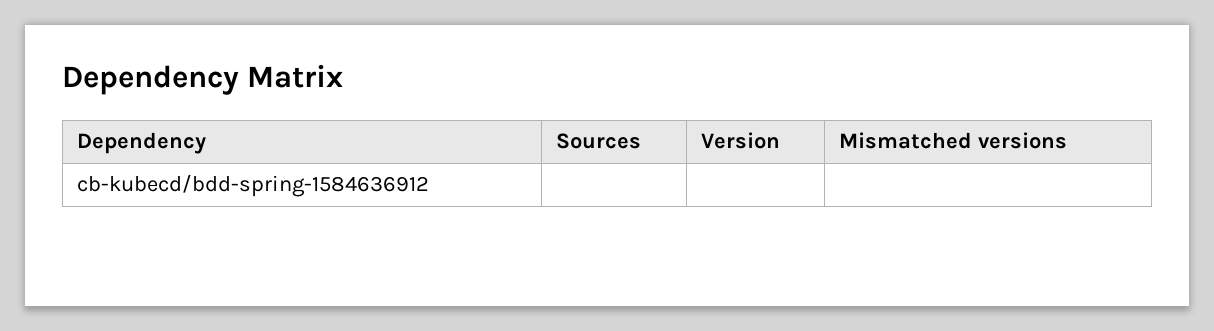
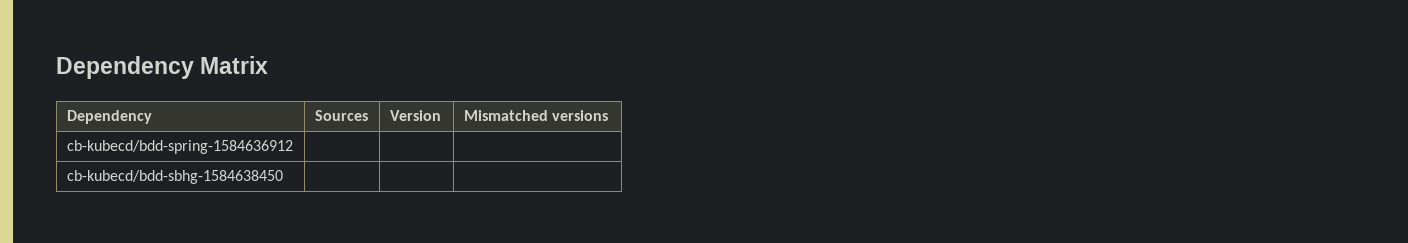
(429, 185) none -> [66,170,283,184] // cb-kubecd/bdd-sbhg-1584638450 | | |

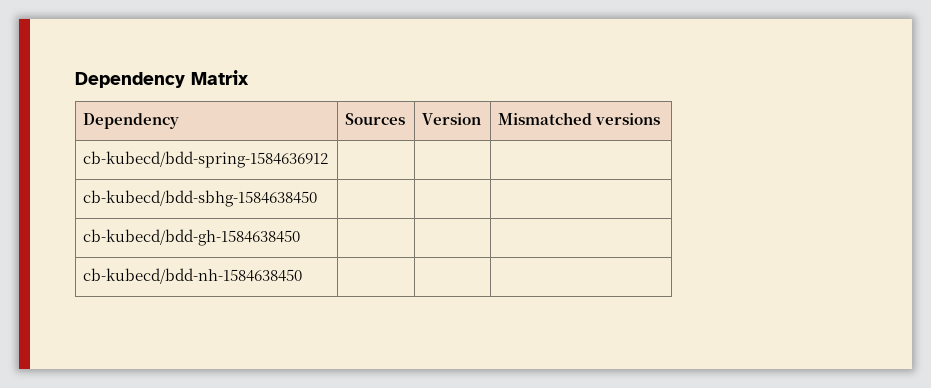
(283, 177) none -> [83,229,301,246] [83,268,303,284] // cb-kubecd/bdd-gh-1584638450 | | | // cb-kubecd/bdd-nh-1584638450 | | |

